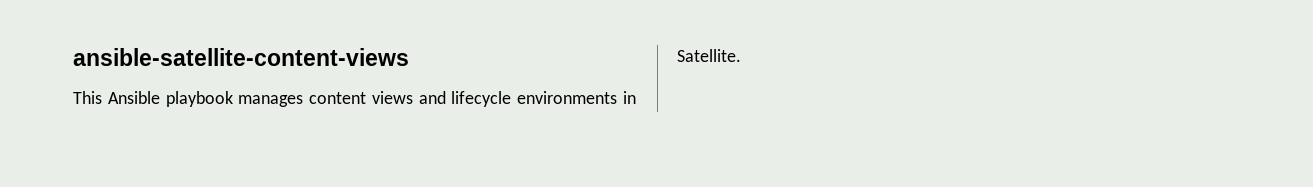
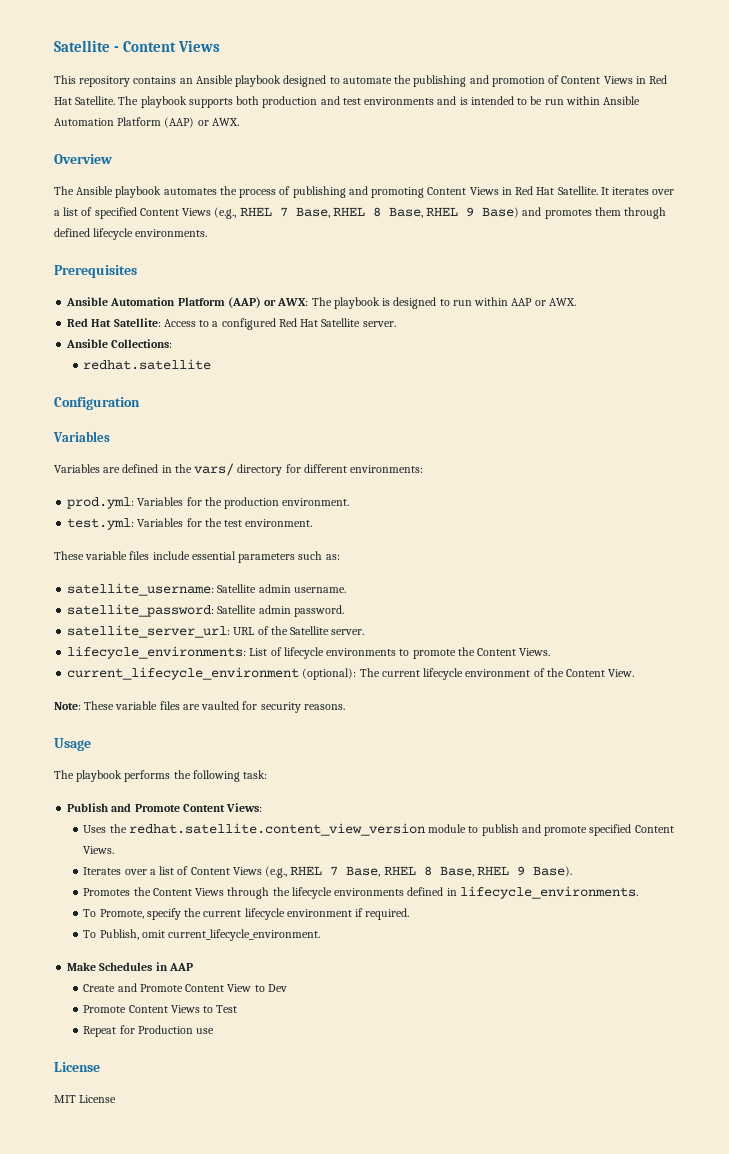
[73,48,409,66] [73,91,636,107] [677,49,741,62] ansible-satellite-content-views // This Ansible playbook manages content views and lifecycle environments in Satellite. -> [54,40,221,52] [54,75,668,87] [54,96,641,108] [54,117,239,128] [54,154,112,164] [54,186,675,198] [54,207,667,219] [54,228,208,240] [54,265,137,278] [66,297,576,309] [67,318,396,330] [66,339,173,348] [83,359,212,370] [54,397,140,410] [53,431,110,442] [54,463,424,476] [67,497,350,509] [67,518,313,530] [54,551,340,563] [67,583,346,596] [67,604,344,617] [67,625,365,638] [67,646,551,659] [67,667,635,680] [54,701,345,713] [54,738,91,751] [54,770,268,782] [67,803,263,812] [83,823,674,836] [83,846,115,854] [83,866,572,878] [83,886,638,899] [83,908,410,920] [83,929,321,941] [67,962,193,971] [83,983,287,992] [83,1005,238,1013] [83,1025,215,1037] [54,1062,100,1072] [54,1095,117,1103] Satellite - Content Views // This repository contains an Ansible playbook designed to automate the publishing and promotion of Content Views in Red Hat Satellite. The playbook supports both production and test environments and is intended to be run within Ansible Automation Platform (AAP) or AWX. // Overview // The Ansible playbook automates the process of publishing and promoting Content Views in Red Hat Satellite. It iterates over a list of specified Content Views (e.g., RHEL 7 Base, RHEL 8 Base, RHEL 9 Base) and promotes them through defined lifecycle environments. // Prerequisites // Ansible Automation Platform (AAP) or AWX: The playbook is designed to run within AAP or AWX. // Red Hat Satellite: Access to a configured Red Hat Satellite server. // Ansible Collections: // redhat.satellite // Configuration // Variables // Variables are defined in the vars/ directory for different environments: // prod.yml: Variables for the production environment. // test.yml: Variables for the test environment. // These variable files include essential parameters such as: // satellite_username: Satellite admin username. // satellite_password: Satellite admin password. // satellite_server_url: URL of the Satellite server. // lifecycle_environments: List of lifecycle environments to promote the Content Views. // current_lifecycle_environment (optional): The current lifecycle environment of the Content View. // Note: These variable files are vaulted for security reasons. // Usage // The playbook performs the following task: // Publish and Promote Content Views: // Uses the redhat.satellite.content_view_version module to publish and promote specified Content Views. // Iterates over a list of Content Views (e.g., RHEL 7 Base, RHEL 8 Base, RHEL 9 Base). // Promotes the Content Views through the lifecycle environments defined in lifecycle_environments. // To Promote, specify the current lifecycle environment if required. // To Publish, omit current_lifecycle_environment. // Make Schedules in AAP // Create and Promote Content View to Dev // Promote Content Views to Test // Repeat for Production use // License // MIT License

